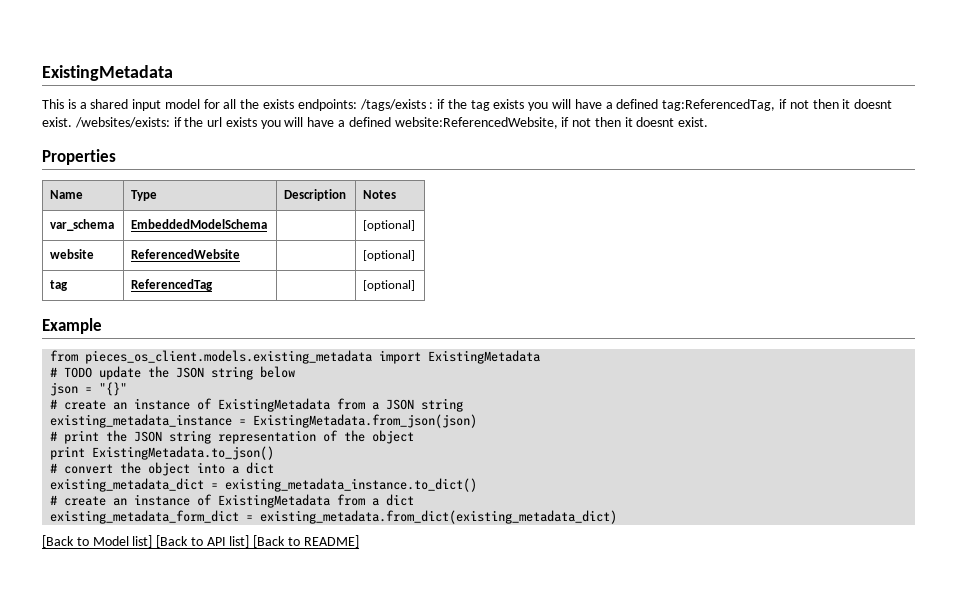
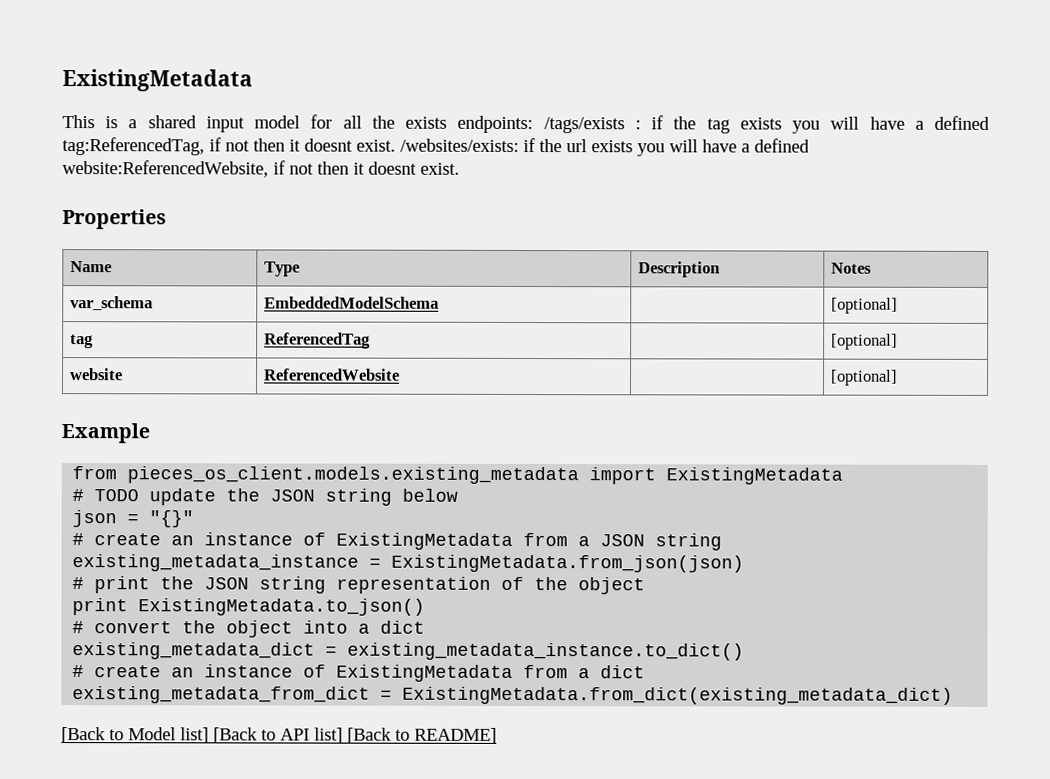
[50,249,95,259] [131,249,241,259] [363,250,416,261] [50,280,69,291] [131,279,214,291] website | ReferencedWebsite | | [optional] // tag | ReferencedTag -> [70,334,95,349] [264,332,372,349] [831,333,899,350] [70,368,124,381] [264,368,401,381] tag | ReferencedTag | | [optional] // website | ReferencedWebsite
[50,510,618,524] existing_metadata_form_dict = existing_metadata.from_dict(existing_metadata_dict) -> [72,686,954,705] existing_metadata_from_dict = ExistingMetadata.from_dict(existing_metadata_dict)

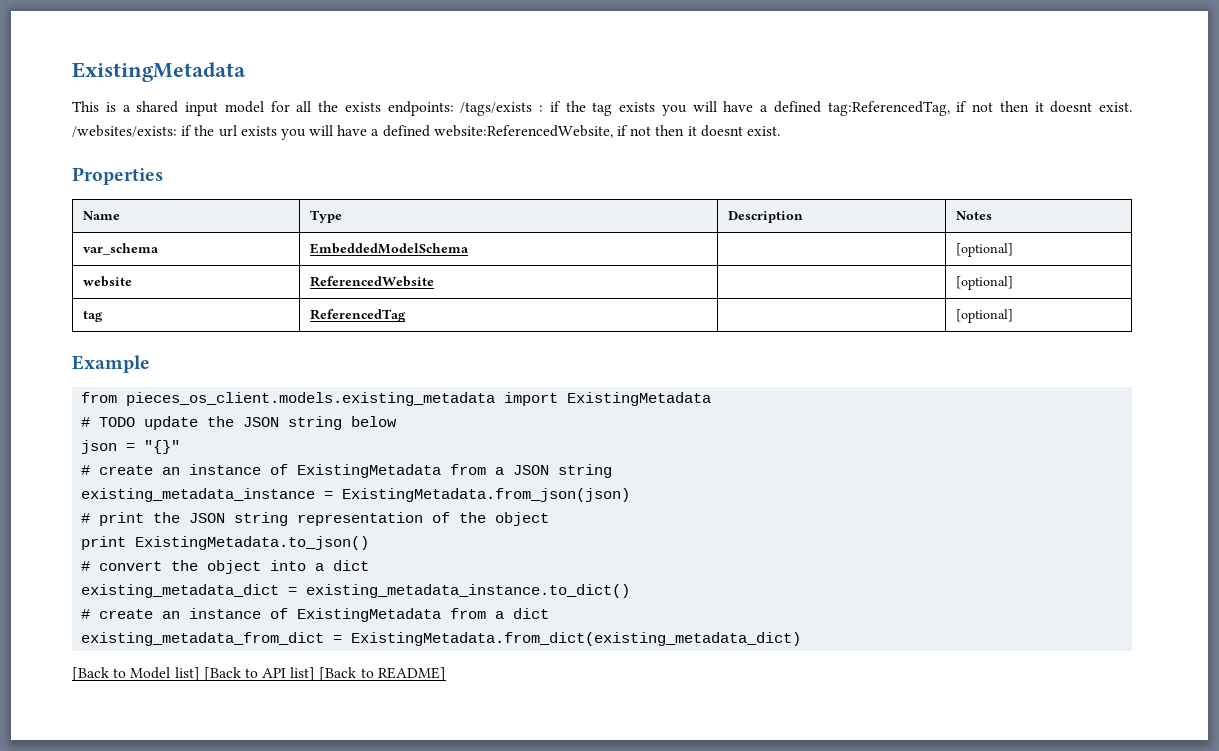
[70,334,95,349] [264,332,372,349] [831,333,899,350] [70,368,124,381] [264,368,401,381] tag | ReferencedTag | | [optional] // website | ReferencedWebsite -> [83,276,133,287] [310,276,435,287] [956,276,1014,290] [83,310,104,322] [310,309,407,322] website | ReferencedWebsite | | [optional] // tag | ReferencedTag

